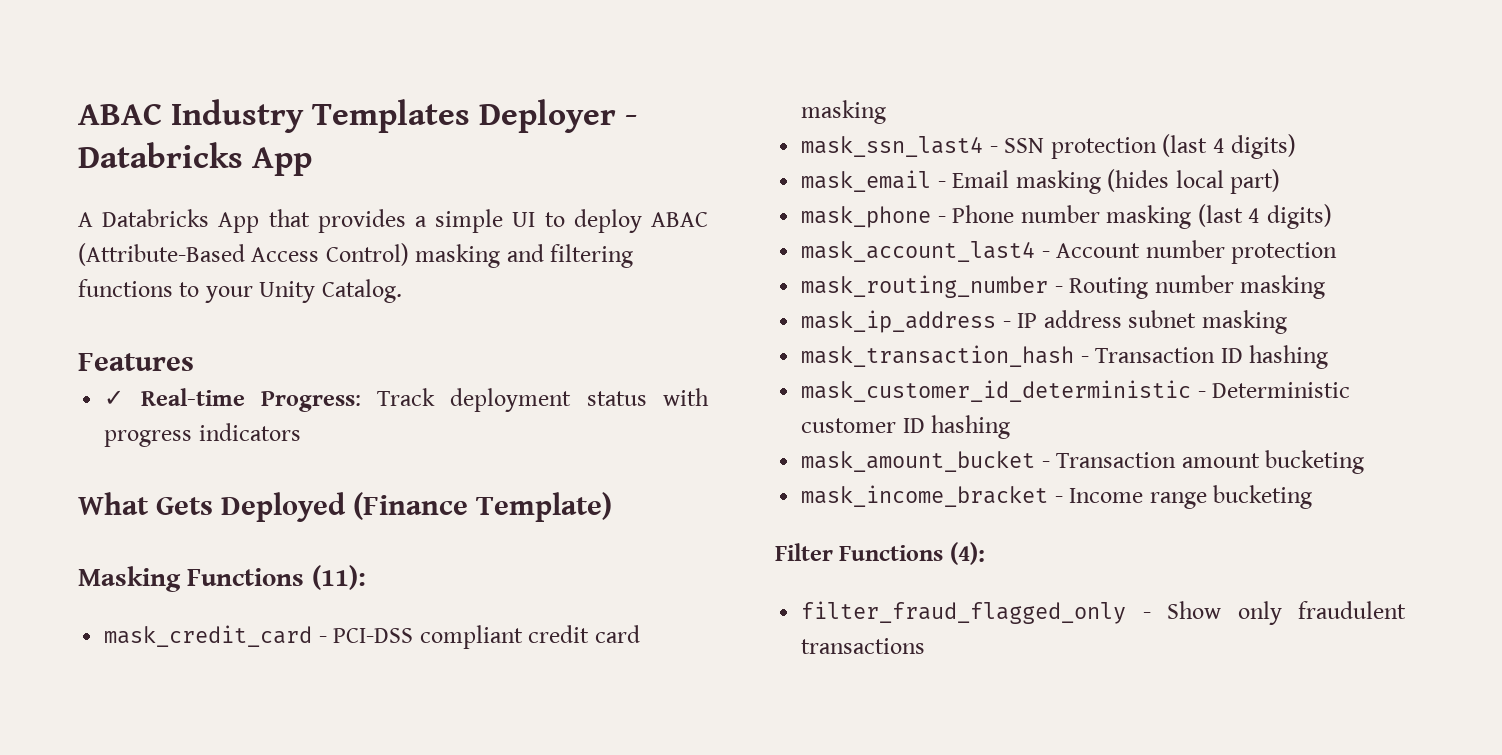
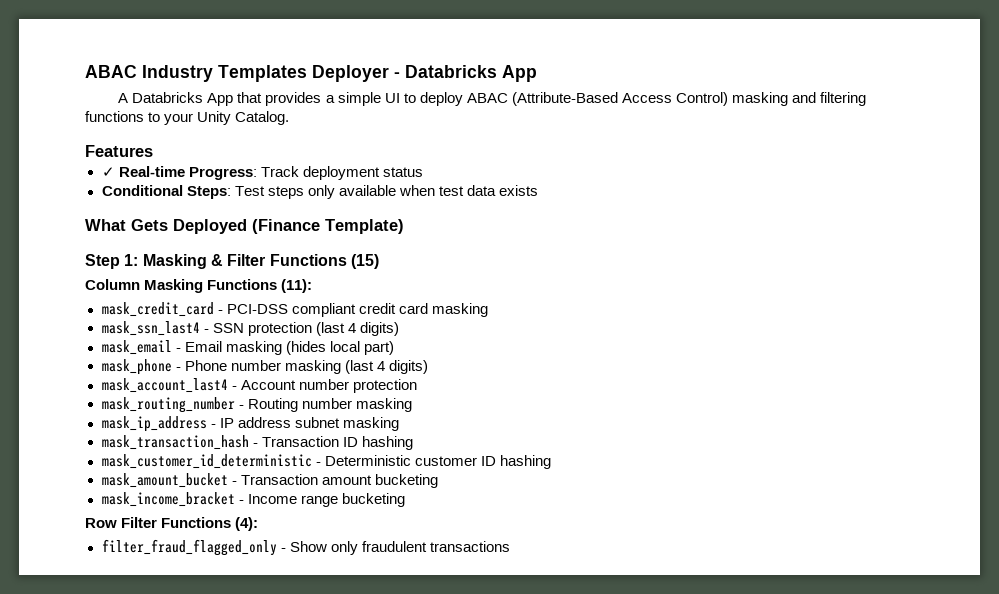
[663,388,709,406] [104,423,301,447] with progress indicators -> [101,185,538,199] // Conditional Steps: Test steps only available when test data exists
(613, 507) none -> [85,254,379,269] [85,279,140,290] Step 1: Masking & Filter Functions (15) // Column
(1313, 497) none -> [85,518,117,528] Row

